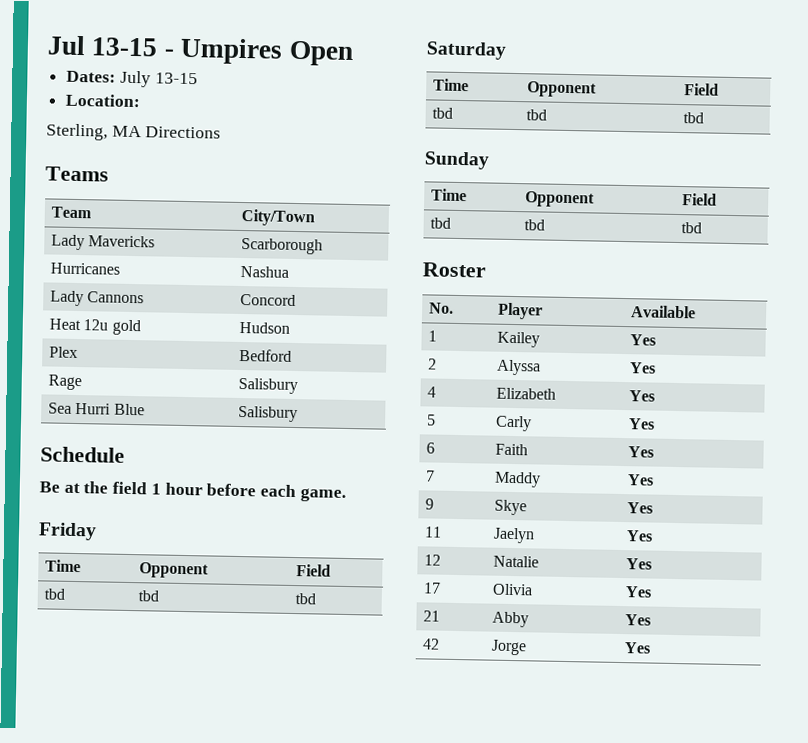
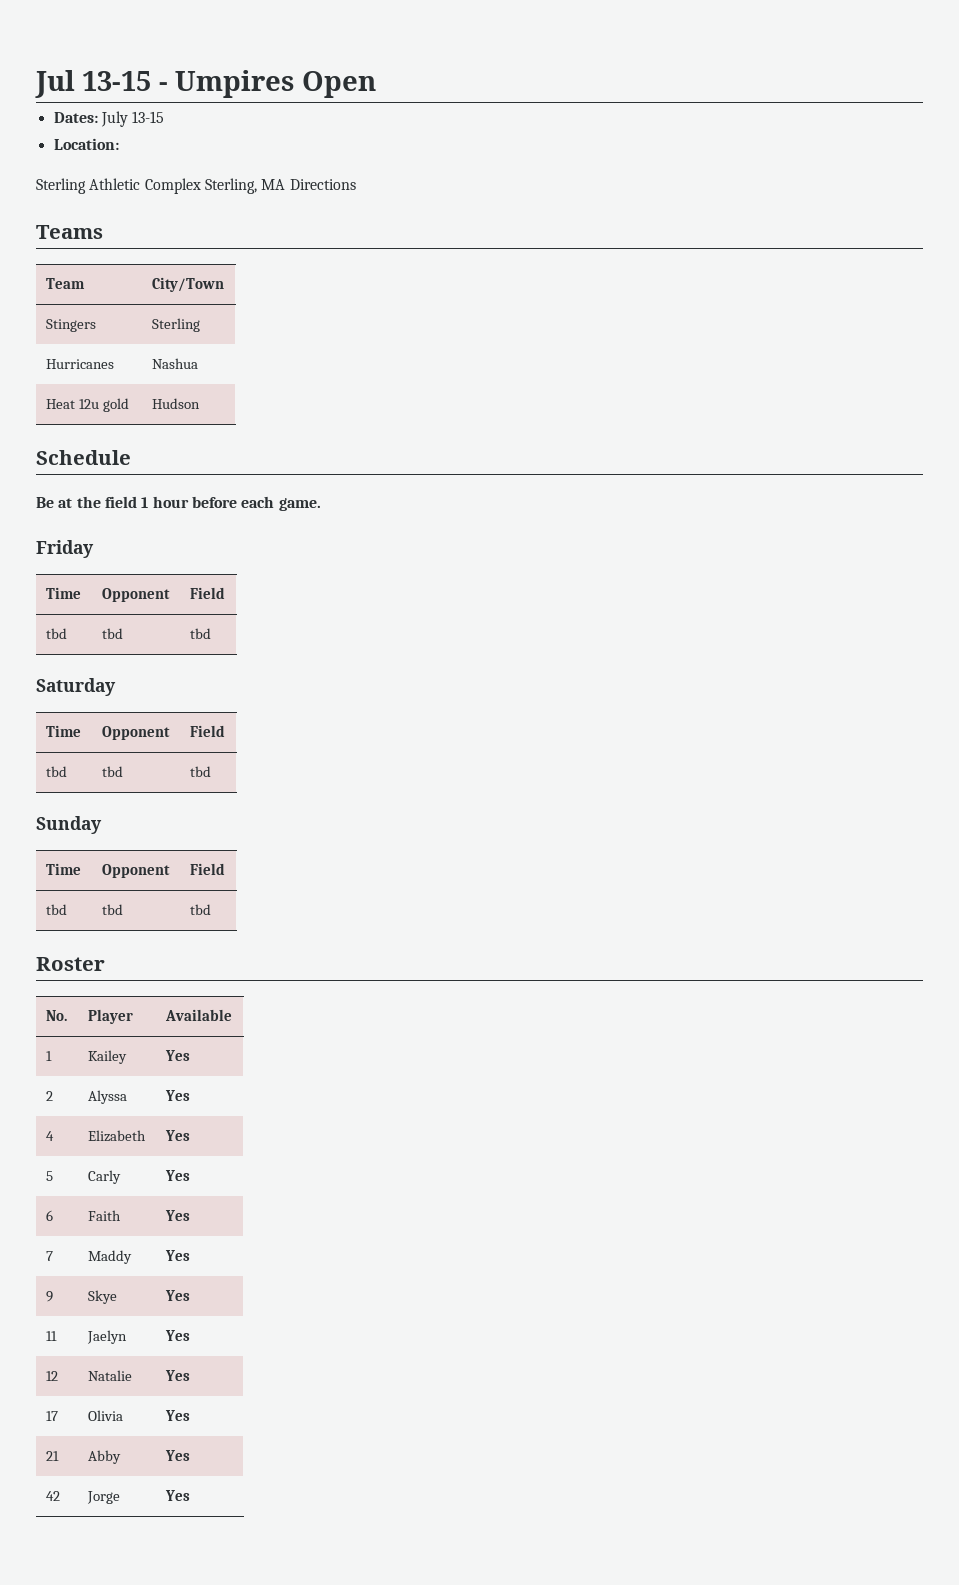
(142, 100) none -> [36,178,201,194] Sterling Athletic Complex
[51,234,156,251] [241,237,324,255] Lady Mavericks | Scarborough -> [46,319,97,332] [152,318,201,332] Stingers | Sterling
[50,290,145,307] [240,293,297,307] // Lady Cannons | Concord -> (199, 363) none
[49,346,79,359] [239,348,293,362] [48,374,83,391] [238,377,299,395] [48,402,145,416] [238,405,299,423] // Plex | Bedford // Rage | Salisbury // Sea Hurri Blue | Salisbury -> (201, 403) none

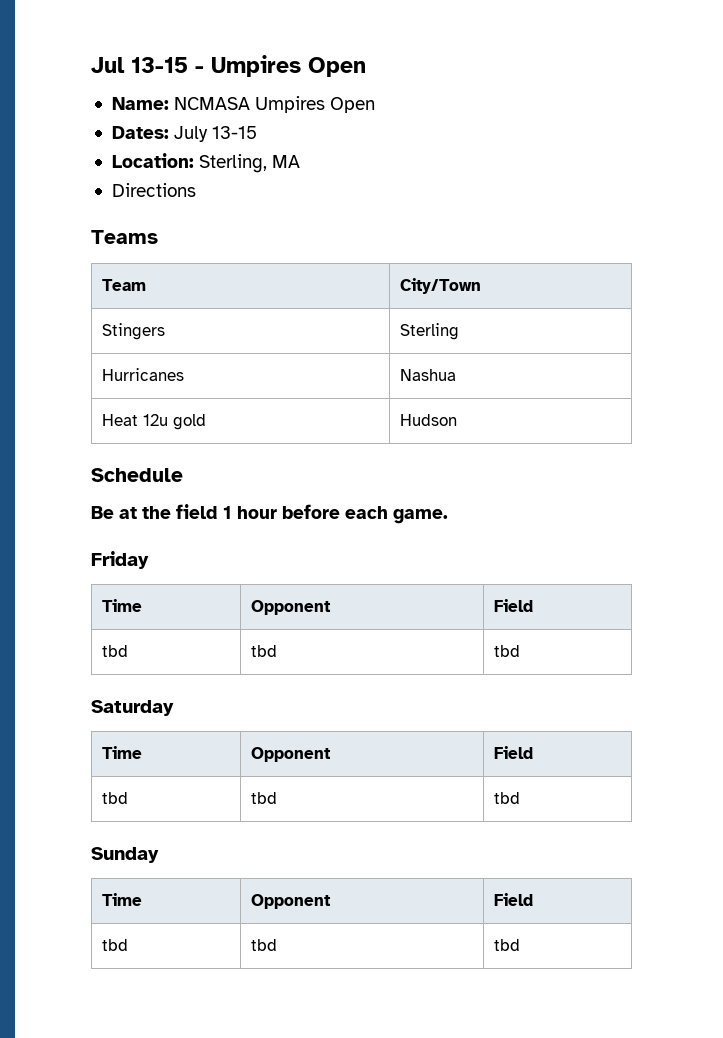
(376, 84) none -> [111,96,376,113] // Name: NCMASA Umpires Open
[36,178,201,194] // Sterling Athletic Complex -> (194, 160) none
(286, 184) none -> (301, 161) //
[36,957,105,971] [46,1010,68,1021] [88,1009,134,1024] [165,1009,233,1021] [46,1051,53,1061] [88,1050,128,1064] [165,1050,191,1061] [46,1091,54,1101] [88,1090,128,1104] [165,1090,191,1101] [46,1131,55,1141] [88,1130,147,1142] [165,1130,191,1141] [46,1171,54,1181] [88,1170,122,1184] [165,1170,191,1181] [46,1210,54,1221] [88,1210,122,1221] [165,1210,191,1221] [46,1251,54,1261] [88,1250,133,1264] [165,1250,191,1261] [46,1291,54,1302] [88,1290,118,1304] [165,1290,191,1301] [46,1331,58,1341] [87,1330,128,1344] [165,1330,191,1341] [46,1371,59,1381] [88,1370,133,1381] [165,1370,191,1381] [46,1411,59,1421] [88,1410,124,1421] [165,1410,191,1421] [46,1451,60,1461] [88,1450,122,1464] [165,1450,191,1461] [46,1491,61,1501] [87,1491,121,1504] [165,1490,191,1501] // Roster // No. | Player | Available // 1 | Kailey | Yes // 2 | Alyssa | Yes // 4 | Elizabeth | Yes // 5 | Carly | Yes // 6 | Faith | Yes // 7 | Maddy | Yes // 9 | Skye | Yes // 11 | Jaelyn | Yes // 12 | Natalie | Yes // 17 | Olivia | Yes // 21 | Abby | Yes // 42 | Jorge | Yes -> (521, 945) none

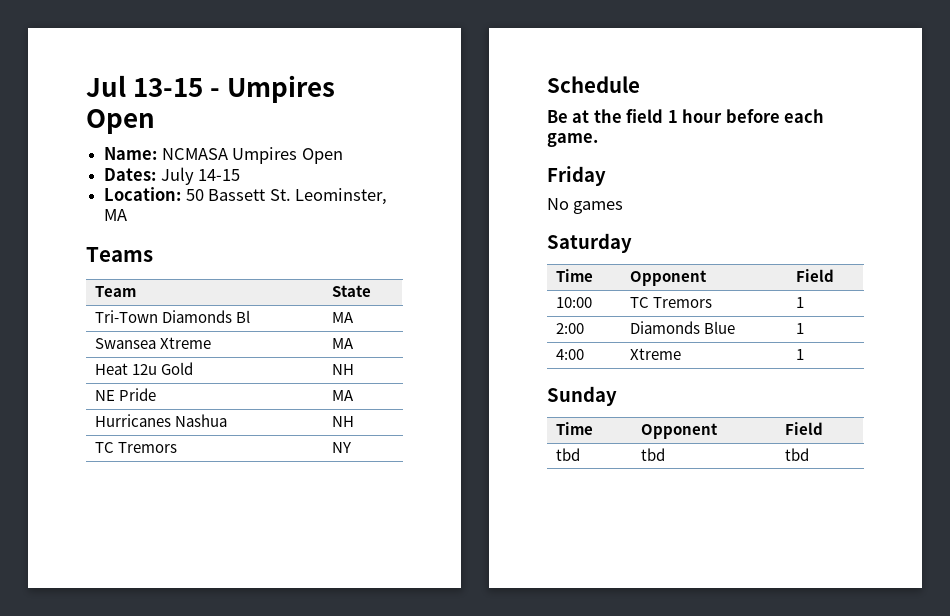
[212,126,258,139] 13-15 -> [198,169,241,181] 14-15
[199,154,301,173] [111,183,196,197] Sterling, MA // Directions -> [185,188,387,205] [104,209,128,221] 50 Bassett St. Leominster, MA
[400,278,482,294] [102,323,166,340] [400,323,460,340] [102,368,185,381] [400,369,457,381] [102,414,207,430] [400,414,458,426] City/Town // Stingers | Sterling // Hurricanes | Nashua // Heat 12u gold | Hudson -> [332,285,372,297] [95,310,251,323] [332,312,355,323] [95,337,212,349] [332,338,355,349] [95,362,194,375] [332,364,355,375] [95,388,157,401] [332,390,355,401] [95,414,228,427] [332,416,355,427] [95,442,178,453] [332,442,352,453] State // Tri-Town Diamonds Bl | MA // Swansea Xtreme | MA // Heat 12u Gold | NH // NE Pride | MA // Hurricanes Nashua | NH // TC Tremors | NY
[102,599,143,612] [251,600,332,615] [494,599,534,612] [102,645,129,657] [251,645,278,657] [494,645,521,657] [91,700,174,716] [102,746,143,759] [251,747,332,762] [494,746,534,759] [102,792,129,804] [251,792,278,804] [494,792,521,804] // Time | Opponent | Field // tbd | tbd | tbd // Saturday // Time | Opponent | Field // tbd | tbd | tbd -> [547,198,624,214] [547,233,632,253] [556,269,594,282] [630,270,708,286] [796,269,835,282] [556,297,593,308] [630,297,713,308] [796,297,805,308] [556,323,585,334] [630,321,736,334] [796,323,805,334] [556,349,585,360] [630,348,682,360] [796,349,805,360] // No games // Saturday // Time | Opponent | Field // 10:00 | TC Tremors | 1 // 2:00 | Diamonds Blue | 1 // 4:00 | Xtreme | 1

